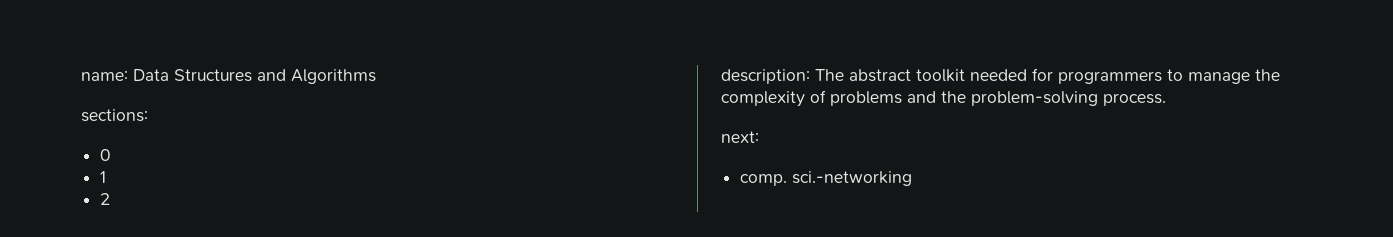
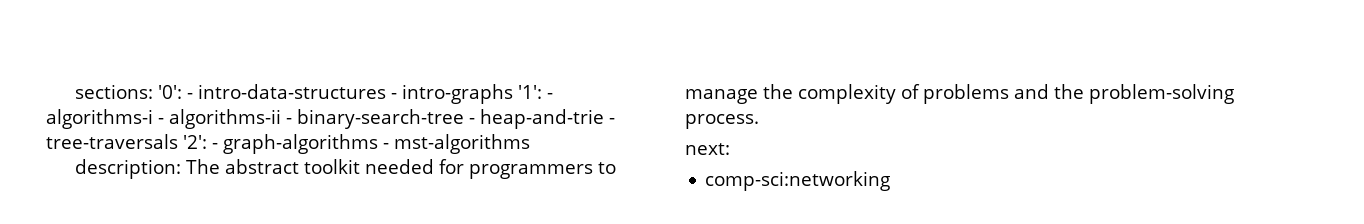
[81,69,376,84] [81,109,148,122] [100,149,112,161] [100,171,107,183] [100,193,111,205] name: Data Structures and Algorithms // sections: // 0 // 1 // 2 -> [75,84,554,104] [46,109,615,129] [46,134,530,154] sections: '0': - intro-data-structures - intro-graphs '1': - algorithms-i - algorithms-ii - binary-search-tree - heap-and-trie - tree-traversals '2': - graph-algorithms - mst-algorithms
[740,171,913,186] comp. sci.-networking -> [705,171,891,191] comp-sci:networking

